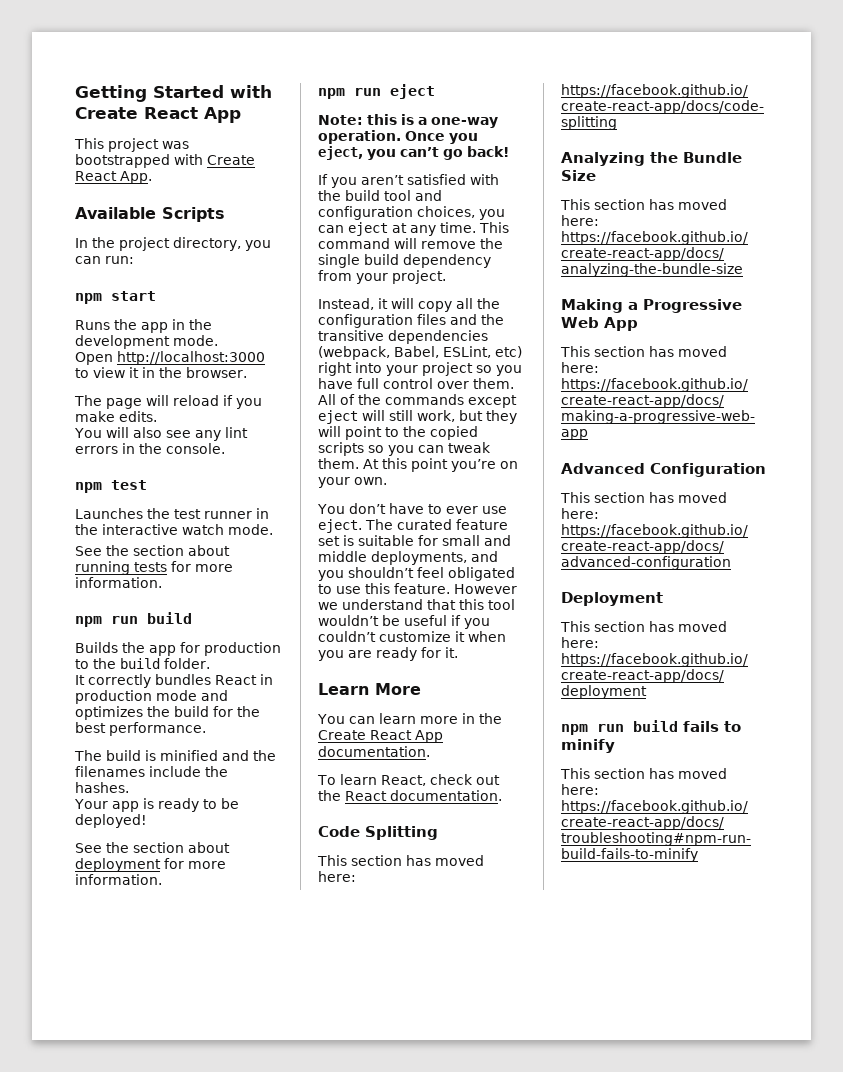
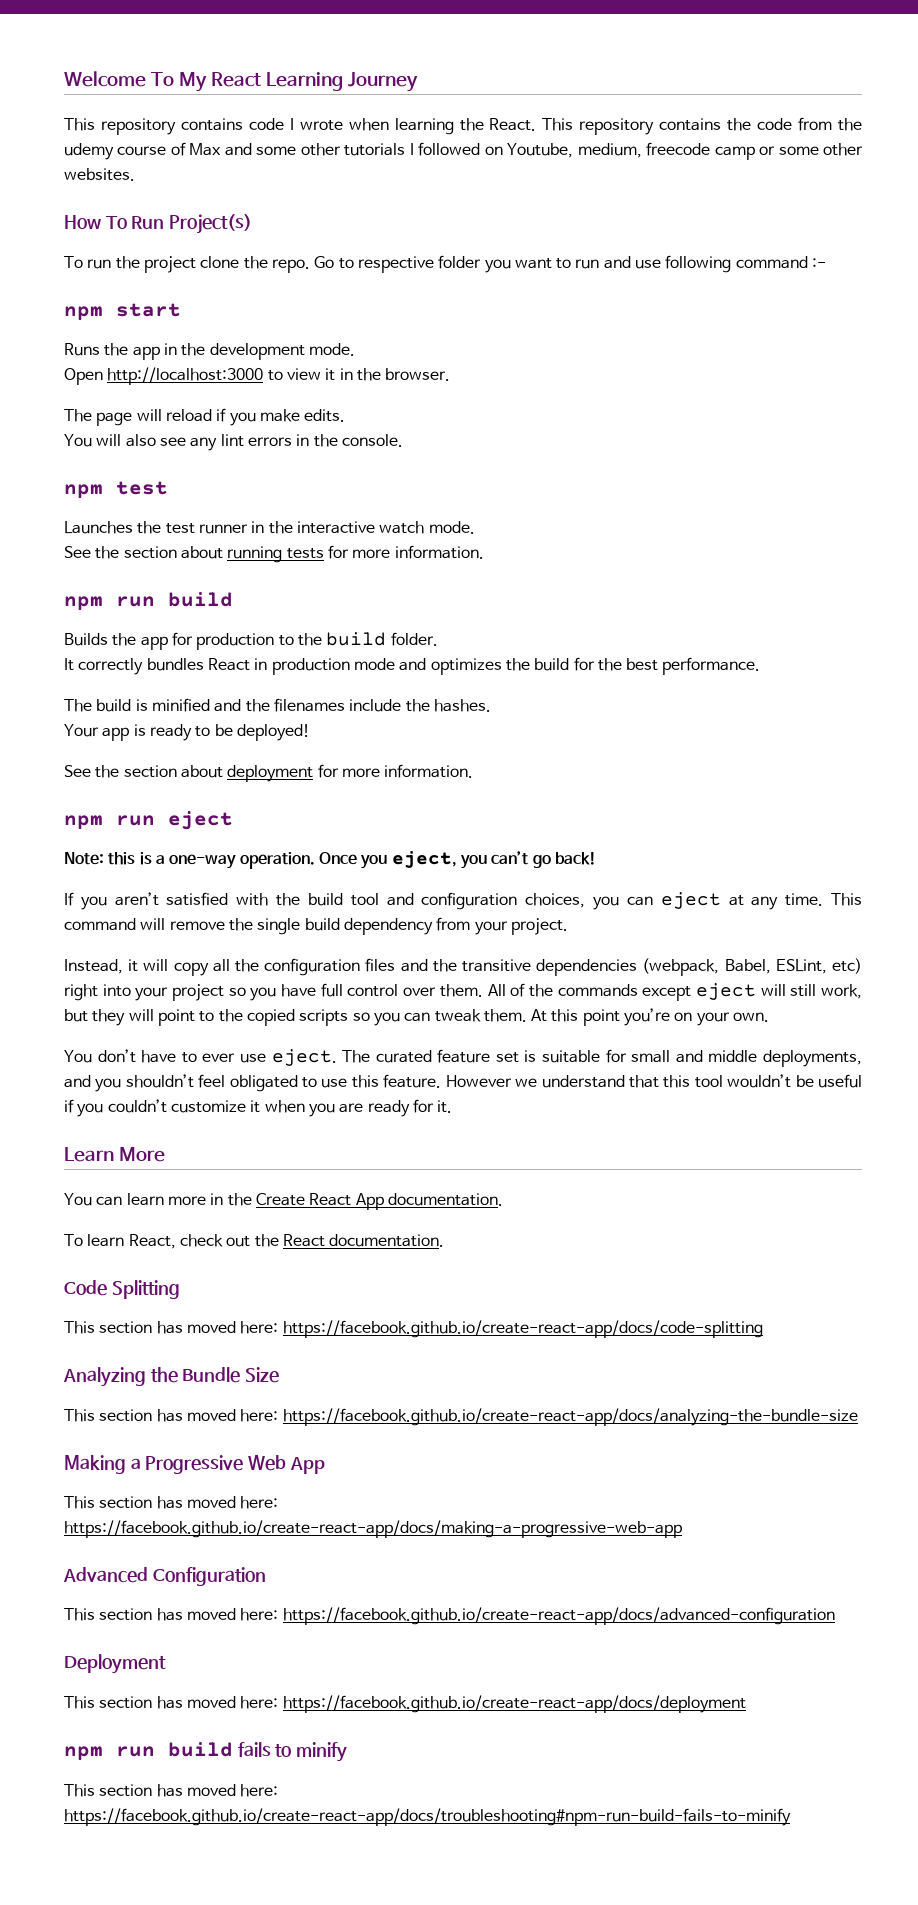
[75,85,272,102] [75,107,241,123] [74,138,189,152] [75,154,255,168] [75,171,152,184] [75,207,225,222] [75,237,271,251] [75,256,134,264] Getting Started with Create React App // This project was bootstrapped with Create React App. // Available Scripts // In the project directory, you can run: -> [64,71,418,92] [64,117,862,135] [64,142,864,160] [64,168,135,181] [64,214,253,234] [64,255,827,273] Welcome To My React Learning Journey // This repository contains code I wrote when learning the React. This repository contains the code from the udemy course of Max and some other tutorials I followed on Youtube, medium, freecode camp or some other websites. // How To Run Project(s) // To run the project clone the repo. Go to respective folder you want to run and use following command :-

